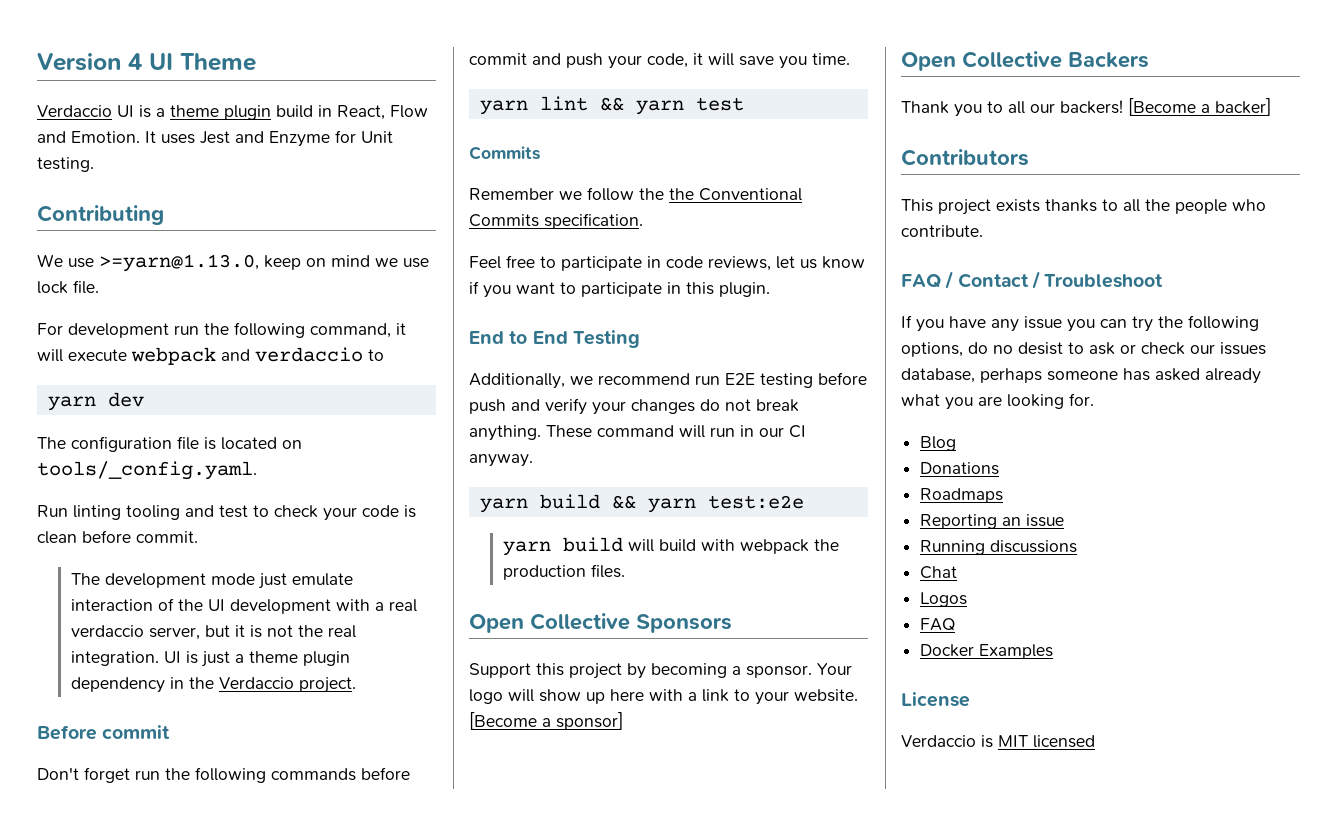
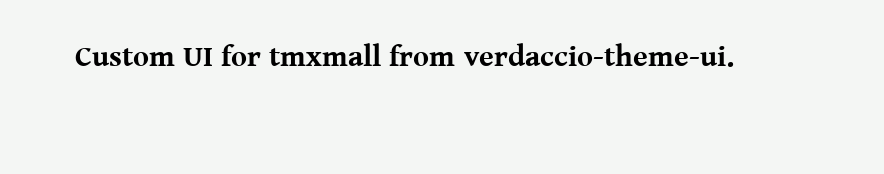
[37,53,256,71] [37,105,428,120] [37,130,393,147] [37,157,94,172] [37,205,164,225] [37,254,429,272] [37,280,99,294] [37,322,406,338] [37,347,384,365] [47,392,144,411] [37,436,302,452] [37,461,257,480] [37,505,416,521] [37,530,198,544] [70,573,353,589] [70,598,417,614] [70,625,356,640] [70,651,350,667] [70,677,356,693] [37,725,171,740] [37,767,410,783] [469,53,850,69] [479,96,744,115] [469,146,540,160] [469,187,802,201] [469,213,643,229] [469,255,865,271] [469,281,770,298] [469,330,640,348] [469,372,867,389] [469,398,799,415] [469,425,806,441] [469,454,533,467] [479,494,804,513] [502,537,839,556] [502,564,625,580] [469,613,732,633] [469,663,852,679] [469,689,858,705] [469,712,623,730] [901,51,1149,71] [901,98,1271,117] [901,149,1029,166] [901,199,1266,215] [901,225,983,237] [901,271,1164,289] [901,315,1259,332] [901,342,1266,357] [901,368,1261,384] [901,393,1094,410] [920,436,957,451] [920,462,1000,475] [920,488,1004,503] [920,514,1065,529] [920,540,1078,555] [920,566,958,579] [920,592,968,607] [920,618,956,631] [920,644,1054,659] [901,692,970,707] [901,735,1095,748] Version 4 UI Theme // Verdaccio UI is a theme plugin build in React, Flow and Emotion. It uses Jest and Enzyme for Unit testing. // Contributing // We use >=yarn@1.13.0, keep on mind we use lock file. // For development run the following command, it will execute webpack and verdaccio to // yarn dev // The configuration file is located on tools/_config.yaml. // Run linting tooling and test to check your code is clean before commit. // The development mode just emulate interaction of the UI development with a real verdaccio server, but it is not the real integration. UI is just a theme plugin dependency in the Verdaccio project. // Before commit // Don't forget run the following commands before commit and push your code, it will save you time. // yarn lint && yarn test // Commits // Remember we follow the the Conventional Commits specification. // Feel free to participate in code reviews, let us know if you want to participate in this plugin. // End to End Testing // Additionally, we recommend run E2E testing before push and verify your changes do not break anything. These command will run in our CI anyway. // yarn build && yarn test:e2e // yarn build will build with webpack the production files. // Open Collective Sponsors // Support this project by becoming a sponsor. Your logo will show up here with a link to your website. [Become a sponsor] // Open Collective Backers // Thank you to all our backers! [Become a backer] // Contributors // This project exists thanks to all the people who contribute. // FAQ / Contact / Troubleshoot // If you have any issue you can try the following options, do no desist to ask or check our issues database, perhaps someone has asked already what you are looking for. // Blog // Donations // Roadmaps // Reporting an issue // Running discussions // Chat // Logos // FAQ // Docker Examples // License // Verdaccio is MIT licensed -> [75,43,734,67] Custom UI for tmxmall from verdaccio-theme-ui.

